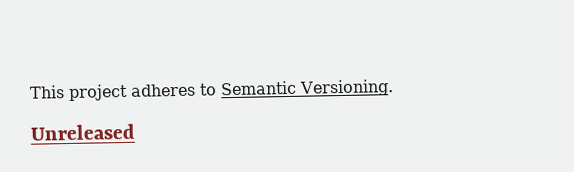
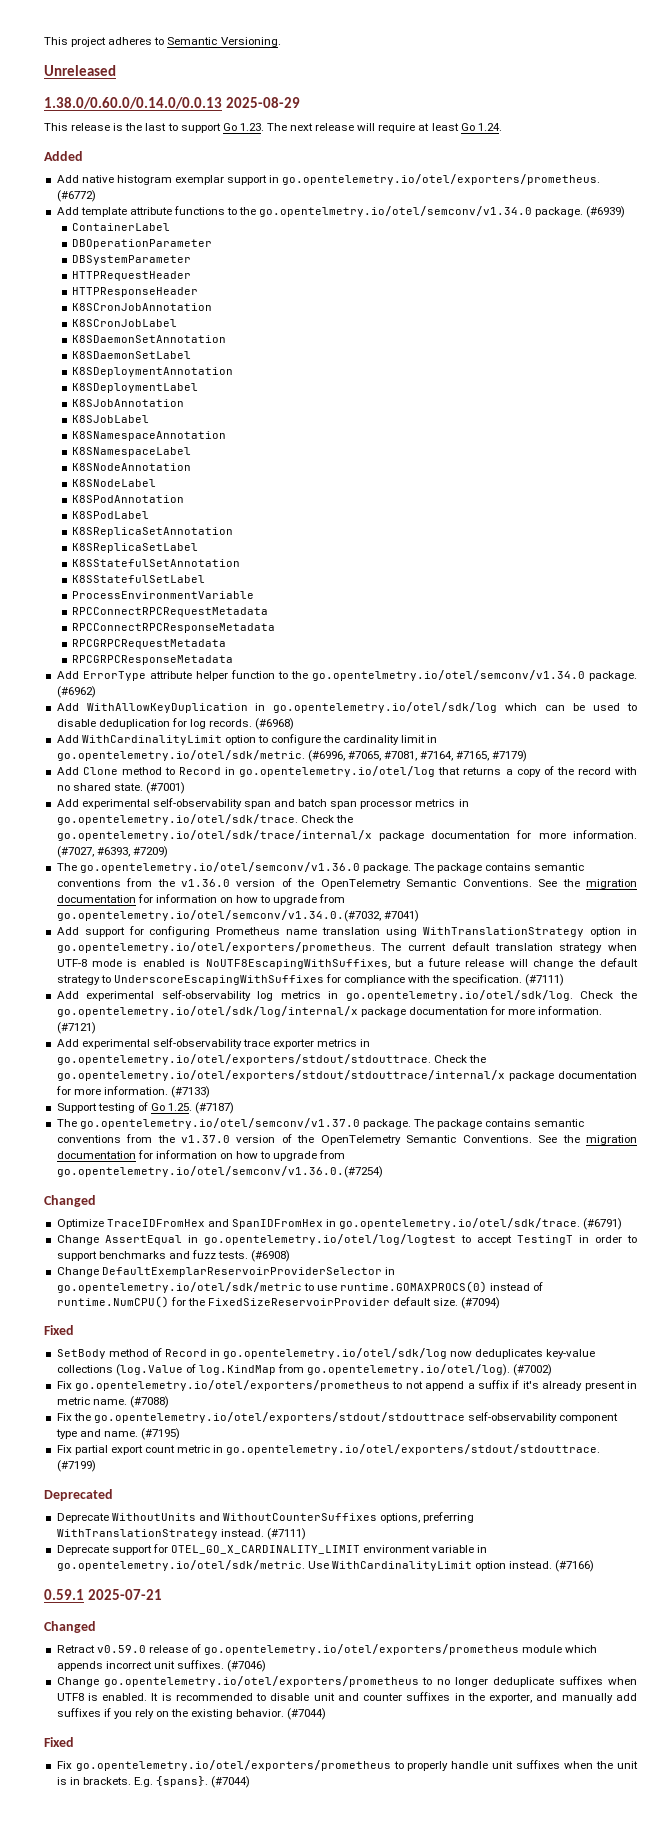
(135, 132) none -> [44,97,300,109] [44,123,502,133] [44,151,83,161] [56,174,601,185] [56,190,96,202] [56,206,626,218] [72,223,171,231] [72,239,213,249] [72,255,192,265] [72,271,192,281] [72,287,199,297] [72,303,213,311] [72,319,178,327] [72,335,227,343] [72,351,192,359] [72,367,234,377] [72,383,199,393] [72,399,185,407] [72,415,150,423] [72,431,227,441] [72,447,192,457] [72,463,192,471] [72,479,157,487] [72,495,185,503] [72,511,150,519] [72,527,234,537] [72,543,199,553] [72,559,241,567] [72,575,206,583] [72,591,255,599] [72,607,269,617] [72,623,276,633] [72,639,227,649] [72,655,234,665] [56,670,637,681] [56,686,96,698] [56,702,638,713] [56,718,295,730] [56,734,438,745] [56,750,528,762] [56,766,637,777] [56,782,185,794] [56,798,469,809] [56,814,353,825] [56,830,637,841] [56,846,168,858] [56,862,585,873] [56,878,637,889] [56,894,346,905] [56,910,419,922] [56,926,637,937] [56,942,638,953] [56,958,638,969] [56,974,565,986] [56,990,637,1001] [56,1006,603,1017] [56,1022,96,1034] [56,1038,371,1049] [56,1054,486,1065] [56,1070,637,1081] [55,1086,210,1098] [56,1102,235,1114] [56,1118,585,1129] [56,1134,637,1145] [56,1150,346,1161] [56,1166,383,1178] [44,1195,96,1207] [56,1218,623,1230] [56,1234,637,1245] [56,1250,291,1262] [56,1267,395,1277] [56,1281,544,1293] [56,1296,501,1309] [44,1325,74,1335] [56,1348,596,1359] [56,1364,553,1376] [56,1380,637,1391] [56,1396,169,1408] [56,1412,619,1423] [55,1428,180,1440] [56,1444,601,1455] [56,1460,96,1472] [44,1489,113,1501] [56,1512,475,1523] [56,1528,306,1540] [56,1544,488,1555] [56,1560,595,1572] [44,1589,162,1600] [44,1621,96,1633] [56,1644,598,1655] [56,1660,267,1672] [56,1676,637,1687] [56,1692,637,1703] [56,1708,327,1720] [44,1737,74,1747] [56,1760,638,1771] [56,1776,251,1788] // 1.38.0/0.60.0/0.14.0/0.0.13 2025-08-29 // This release is the last to support Go 1.23. The next release will require at least Go 1.24. // Added // Add native histogram exemplar support in go.opentelemetry.io/otel/exporters/prometheus. (#6772) // Add template attribute functions to the go.opentelmetry.io/otel/semconv/v1.34.0 package. (#6939) // ContainerLabel // DBOperationParameter // DBSystemParameter // HTTPRequestHeader // HTTPResponseHeader // K8SCronJobAnnotation // K8SCronJobLabel // K8SDaemonSetAnnotation // K8SDaemonSetLabel // K8SDeploymentAnnotation // K8SDeploymentLabel // K8SJobAnnotation // K8SJobLabel // K8SNamespaceAnnotation // K8SNamespaceLabel // K8SNodeAnnotation // K8SNodeLabel // K8SPodAnnotation // K8SPodLabel // K8SReplicaSetAnnotation // K8SReplicaSetLabel // K8SStatefulSetAnnotation // K8SStatefulSetLabel // ProcessEnvironmentVariable // RPCConnectRPCRequestMetadata // RPCConnectRPCResponseMetadata // RPCGRPCRequestMetadata // RPCGRPCResponseMetadata // Add ErrorType attribute helper function to the go.opentelmetry.io/otel/semconv/v1.34.0 package. (#6962) // Add WithAllowKeyDuplication in go.opentelemetry.io/otel/sdk/log which can be used to disable deduplication for log records. (#6968) // Add WithCardinalityLimit option to configure the cardinality limit in go.opentelemetry.io/otel/sdk/metric. (#6996, #7065, #7081, #7164, #7165, #7179) // Add Clone method to Record in go.opentelemetry.io/otel/log that returns a copy of the record with no shared state. (#7001) // Add experimental self-observability span and batch span processor metrics in go.opentelemetry.io/otel/sdk/trace. Check the go.opentelemetry.io/otel/sdk/trace/internal/x package documentation for more information. (#7027, #6393, #7209) // The go.opentelemetry.io/otel/semconv/v1.36.0 package. The package contains semantic conventions from the v1.36.0 version of the OpenTelemetry Semantic Conventions. See the migration documentation for information on how to upgrade from go.opentelemetry.io/otel/semconv/v1.34.0.(#7032, #7041) // Add support for configuring Prometheus name translation using WithTranslationStrategy option in go.opentelemetry.io/otel/exporters/prometheus. The current default translation strategy when UTF-8 mode is enabled is NoUTF8EscapingWithSuffixes, but a future release will change the default strategy to UnderscoreEscapingWithSuffixes for compliance with the specification. (#7111) // Add experimental self-observability log metrics in go.opentelemetry.io/otel/sdk/log. Check the go.opentelemetry.io/otel/sdk/log/internal/x package documentation for more information. (#7121) // Add experimental self-observability trace exporter metrics in go.opentelemetry.io/otel/exporters/stdout/stdouttrace. Check the go.opentelemetry.io/otel/exporters/stdout/stdouttrace/internal/x package documentation for more information. (#7133) // Support testing of Go 1.25. (#7187) // The go.opentelemetry.io/otel/semconv/v1.37.0 package. The package contains semantic conventions from the v1.37.0 version of the OpenTelemetry Semantic Conventions. See the migration documentation for information on how to upgrade from go.opentelemetry.io/otel/semconv/v1.36.0.(#7254) // Changed // Optimize TraceIDFromHex and SpanIDFromHex in go.opentelemetry.io/otel/sdk/trace. (#6791) // Change AssertEqual in go.opentelemetry.io/otel/log/logtest to accept TestingT in order to support benchmarks and fuzz tests. (#6908) // Change DefaultExemplarReservoirProviderSelector in go.opentelemetry.io/otel/sdk/metric to use runtime.GOMAXPROCS(0) instead of runtime.NumCPU() for the FixedSizeReservoirProvider default size. (#7094) // Fixed // SetBody method of Record in go.opentelemetry.io/otel/sdk/log now deduplicates key-value collections (log.Value of log.KindMap from go.opentelemetry.io/otel/log). (#7002) // Fix go.opentelemetry.io/otel/exporters/prometheus to not append a suffix if it's already present in metric name. (#7088) // Fix the go.opentelemetry.io/otel/exporters/stdout/stdouttrace self-observability component type and name. (#7195) // Fix partial export count metric in go.opentelemetry.io/otel/exporters/stdout/stdouttrace. (#7199) // Deprecated // Deprecate WithoutUnits and WithoutCounterSuffixes options, preferring WithTranslationStrategy instead. (#7111) // Deprecate support for OTEL_GO_X_CARDINALITY_LIMIT environment variable in go.opentelemetry.io/otel/sdk/metric. Use WithCardinalityLimit option instead. (#7166) // 0.59.1 2025-07-21 // Changed // Retract v0.59.0 release of go.opentelemetry.io/otel/exporters/prometheus module which appends incorrect unit suffixes. (#7046) // Change go.opentelemetry.io/otel/exporters/prometheus to no longer deduplicate suffixes when UTF8 is enabled. It is recommended to disable unit and counter suffixes in the exporter, and manually add suffixes if you rely on the existing behavior. (#7044) // Fixed // Fix go.opentelemetry.io/otel/exporters/prometheus to properly handle unit suffixes when the unit is in brackets. E.g. {spans}. (#7044)

